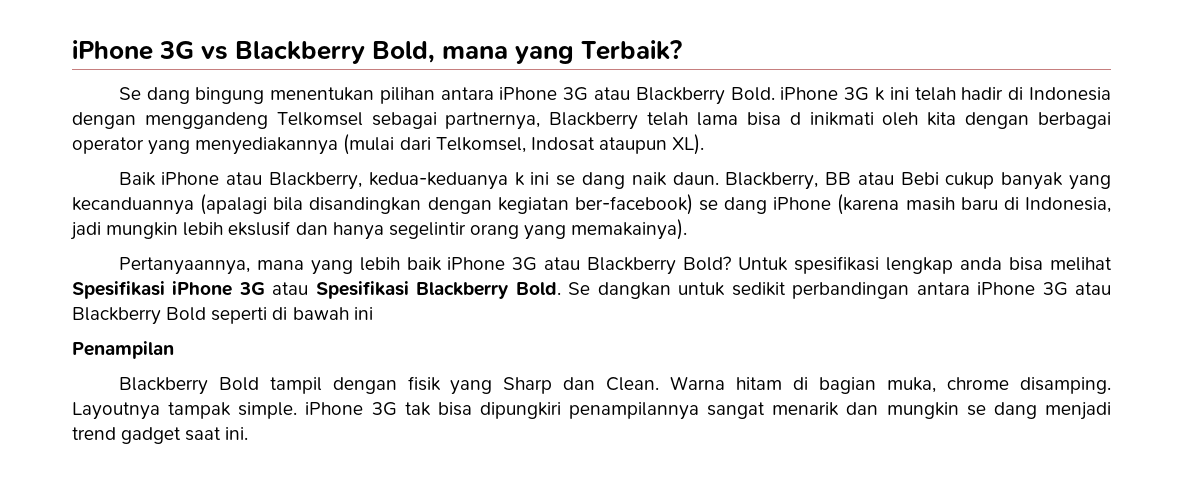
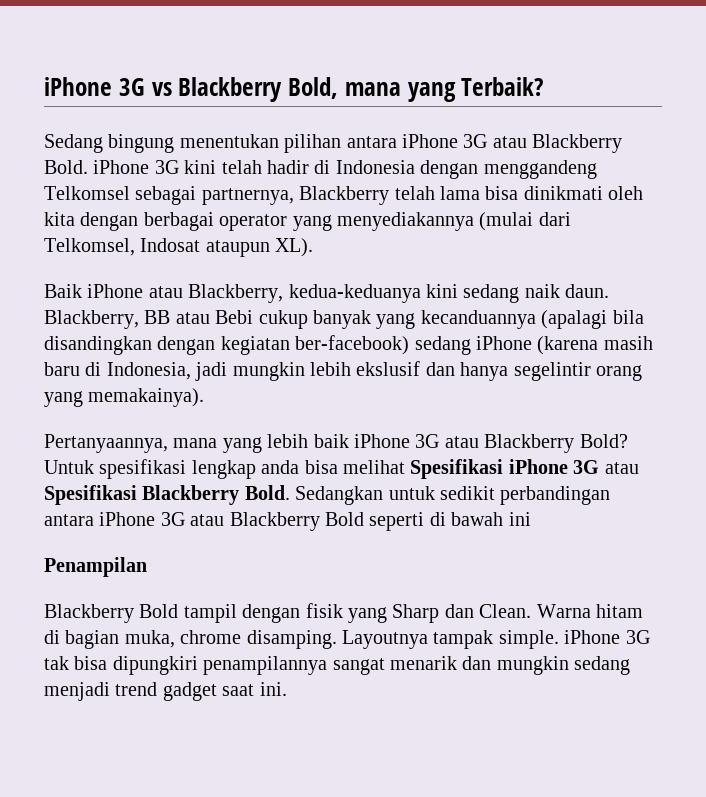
[118,87,190,104] Se dang -> [44,134,103,153] Sedang
[875,87,909,101] k ini -> [184,160,217,174] kini
[789,112,874,126] d inikmati -> [523,186,603,200] dinikmati
[514,172,625,189] k ini se dang -> [426,284,520,303] kini sedang
[699,197,768,214] se dang -> [414,336,471,355] sedang
[568,282,671,299] Se dangkan -> [295,486,384,505] Sedangkan
[966,402,1037,419] se dang -> [574,656,631,675] sedang

